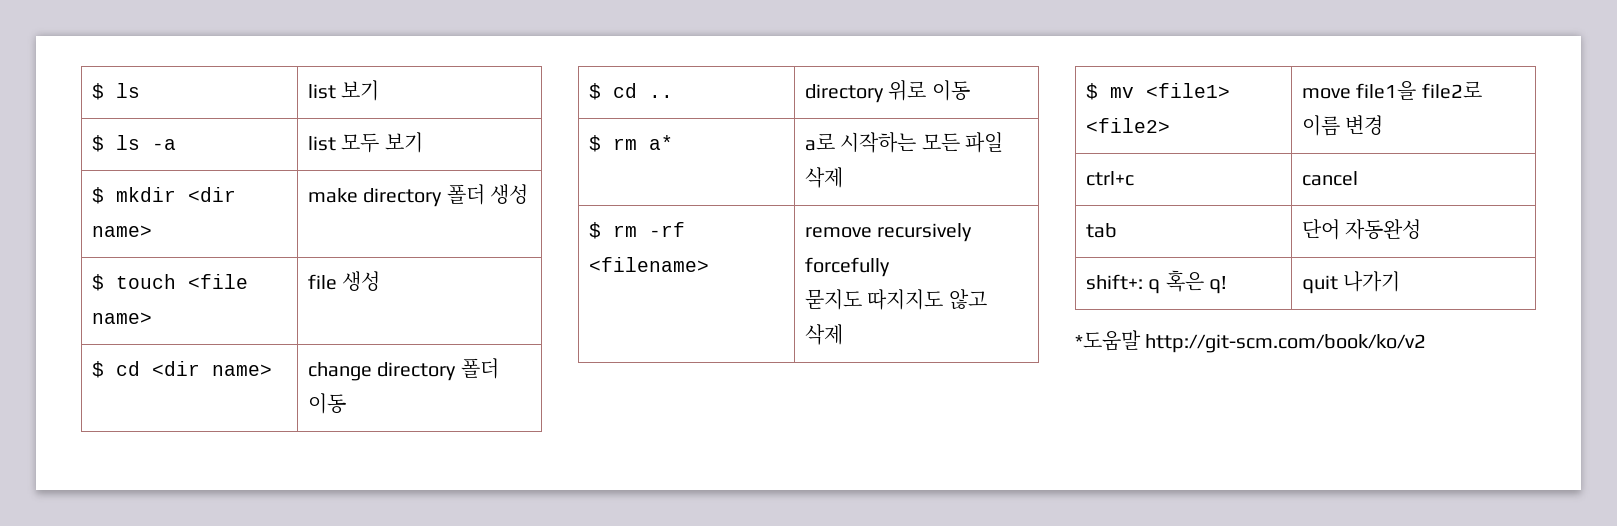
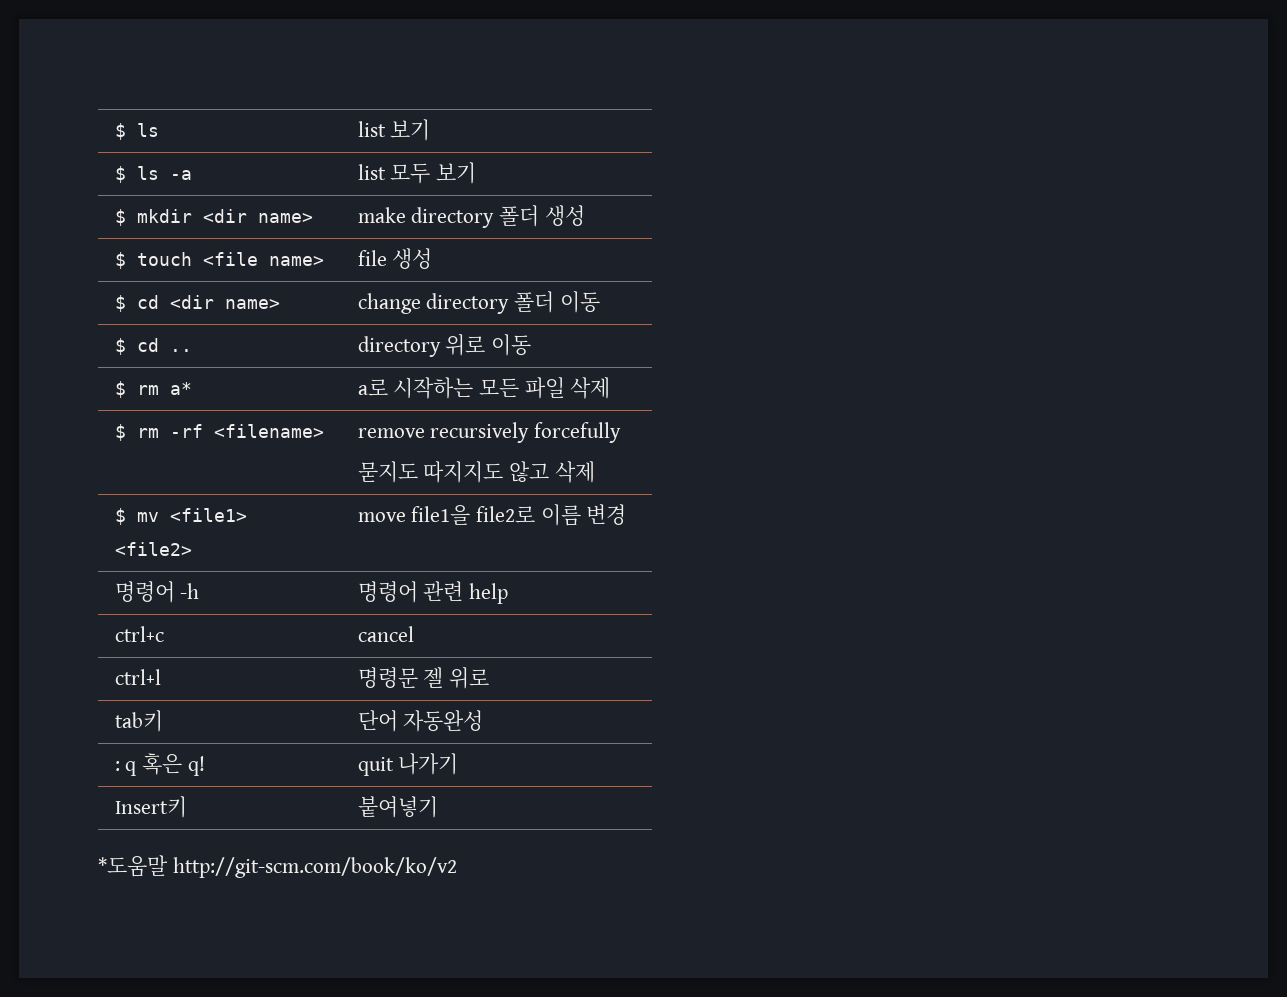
[1086,171,1135,186] [1302,171,1359,186] [1086,223,1118,238] ctrl+c | cancel // tab -> [114,581,200,603] [357,581,509,604] [114,626,164,642] [357,626,414,642] [114,669,161,685] [357,667,490,689] [114,710,163,732] 명령어 -h | 명령어 관련 help // ctrl+c | cancel // ctrl+l | 명령문 젤 위로 // tab키
[1086,274,1144,290] shift+: -> [114,761,120,771] :
(1401, 281) none -> [114,796,187,818] [357,796,438,818] // Insert키 | 붙여넣기

